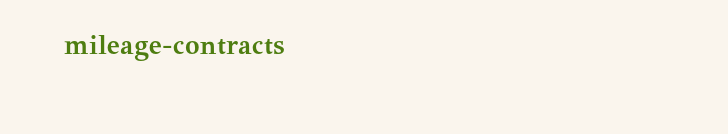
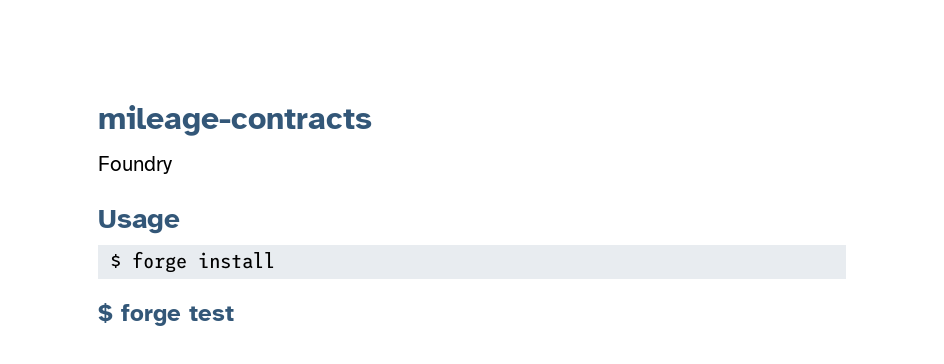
(285, 48) none -> [98,156,173,174] [98,210,180,234] [110,251,276,273] [98,303,234,326] // Foundry // Usage // $ forge install // $ forge test

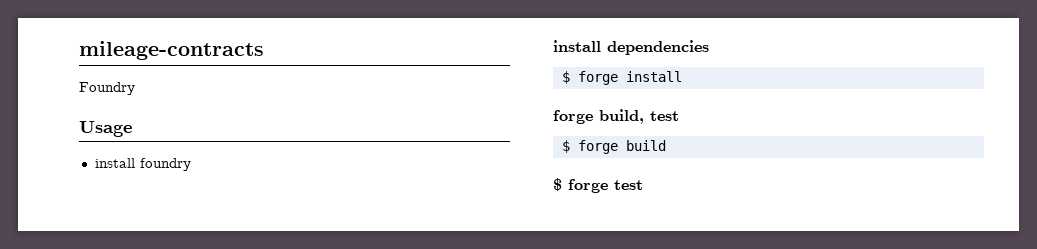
(180, 222) none -> [94,158,191,171] [553,40,709,55] // install foundry // install dependencies
(276, 260) none -> [553,109,679,124] [561,140,666,154] // forge build, test // $ forge build

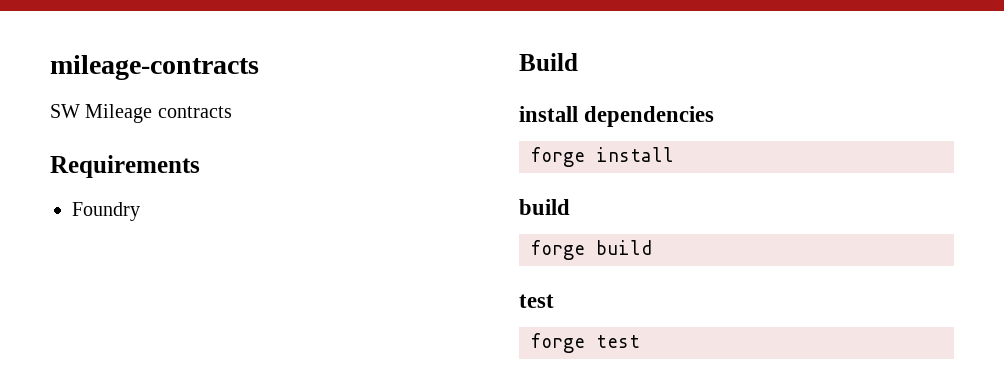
[79,82,135,95] [79,121,132,137] [94,158,191,171] Foundry // Usage // install foundry -> [50,104,232,123] [50,155,200,178] [72,202,140,221] [519,53,578,71] SW Mileage contracts // Requirements // Foundry // Build
[561,71,570,84] $ -> (715, 116) none
[553,109,679,124] [561,140,570,153] forge build, test // $ -> [519,199,570,215] build //
[553,178,562,191] $ -> [519,294,554,308] test //

